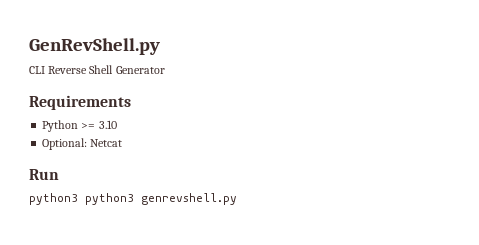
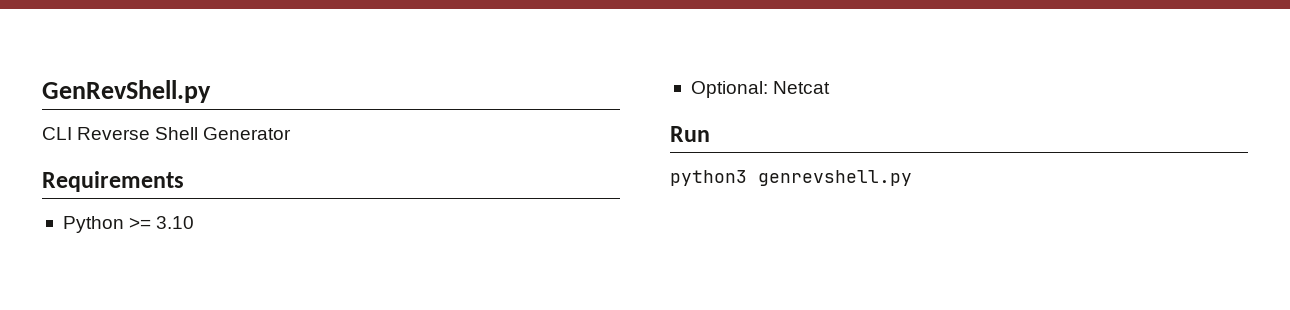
[85,193,134,205] python3 -> (747, 178) none

